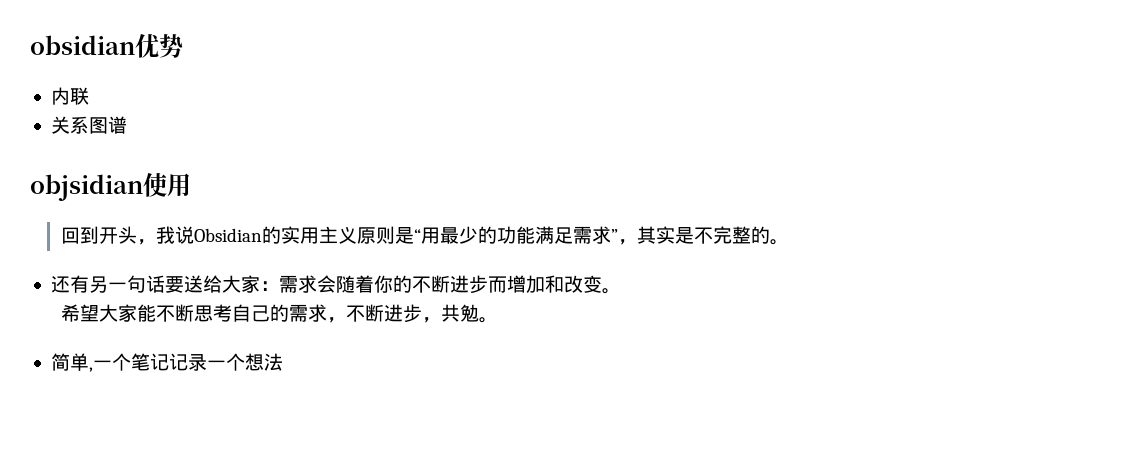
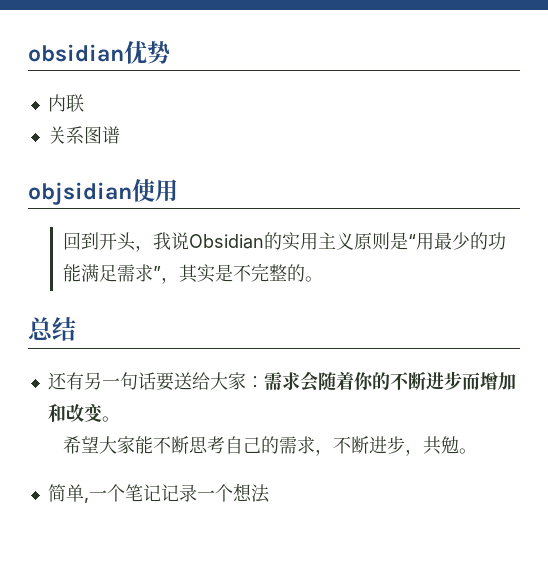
(789, 242) none -> [28,317,76,341] // 总结

